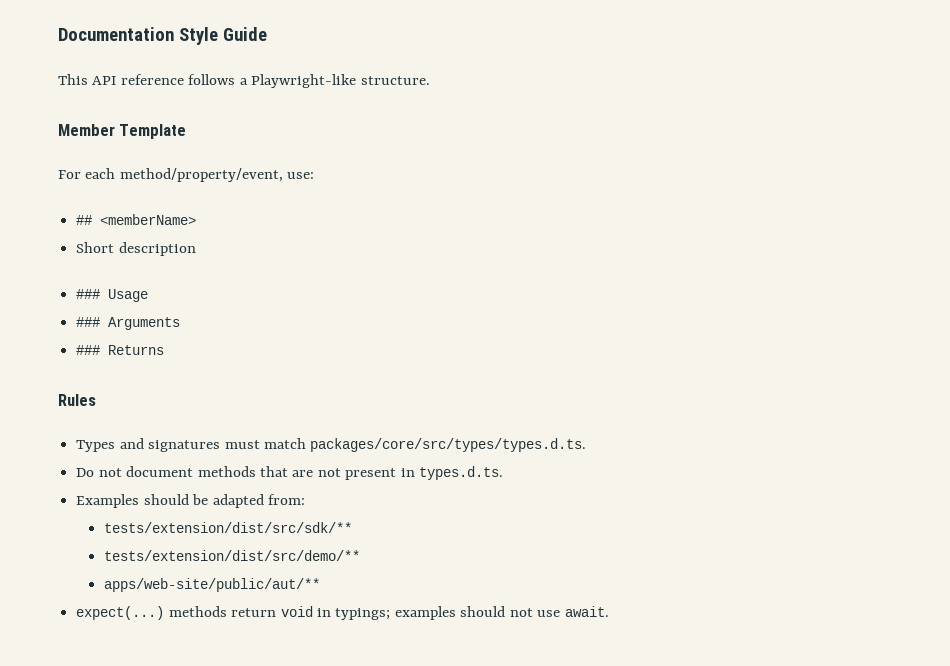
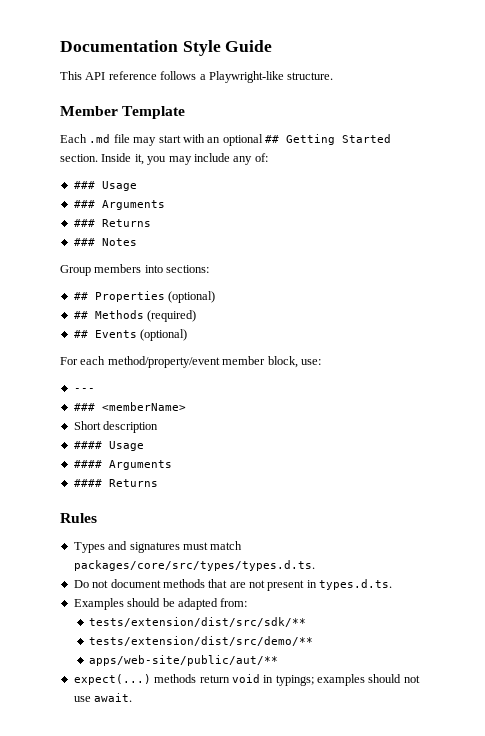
[58,168,315,182] [76,214,197,225] [76,242,196,256] For each method/property/event, use: // ## <memberName> // Short description -> [60,134,391,146] [60,153,268,165] Each .md file may start with an optional ## Getting Started section. Inside it, you may include any of:
(165, 350) none -> [73,238,137,246] [60,264,210,276] [73,291,216,303] [73,310,197,322] [73,329,188,341] [60,356,321,368] [73,388,95,392] [73,402,186,411] [73,421,159,433] [73,441,144,451] [73,460,172,470] [73,479,158,487] // ### Notes // Group members into sections: // ## Properties (optional) // ## Methods (required) // ## Events (optional) // For each method/property/event member block, use: // --- // ### <memberName> // Short description // #### Usage // #### Arguments // #### Returns

